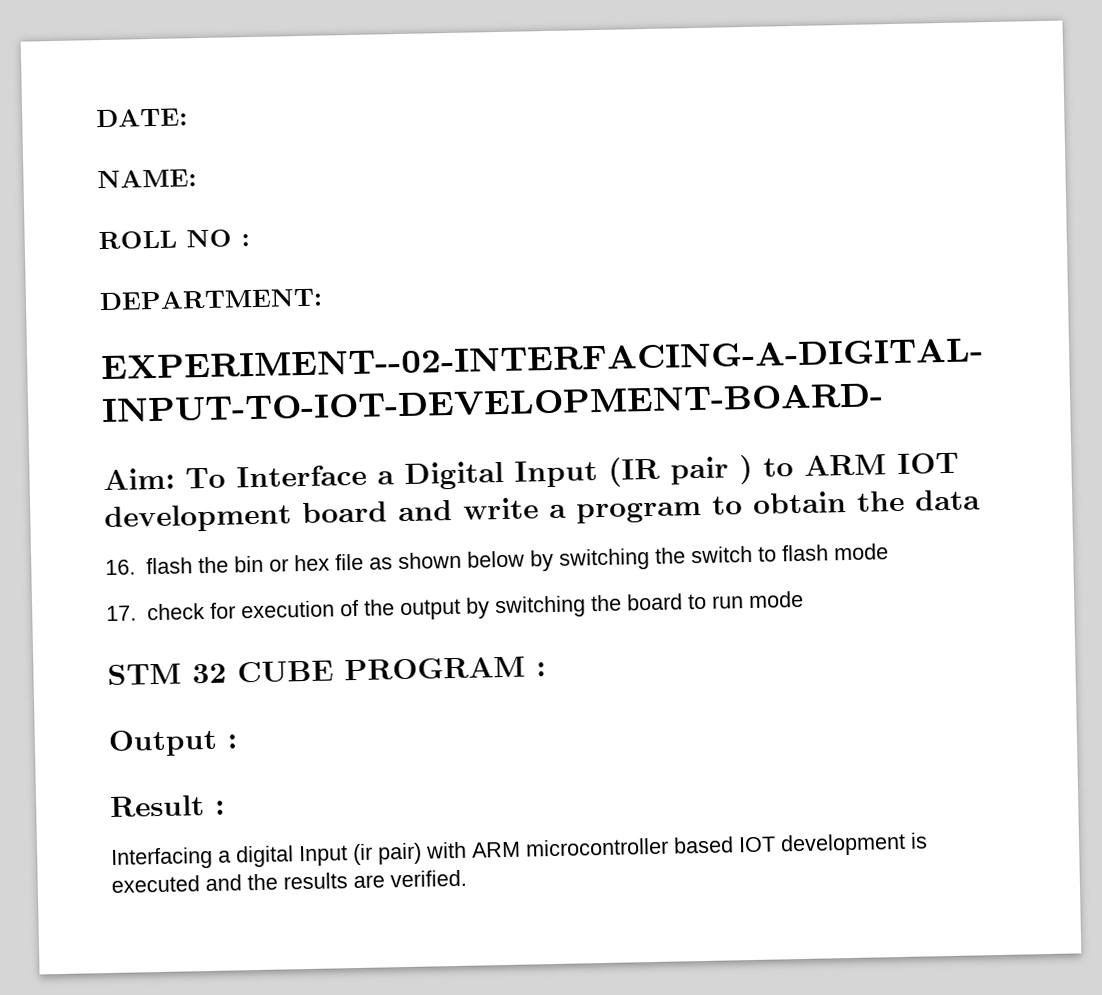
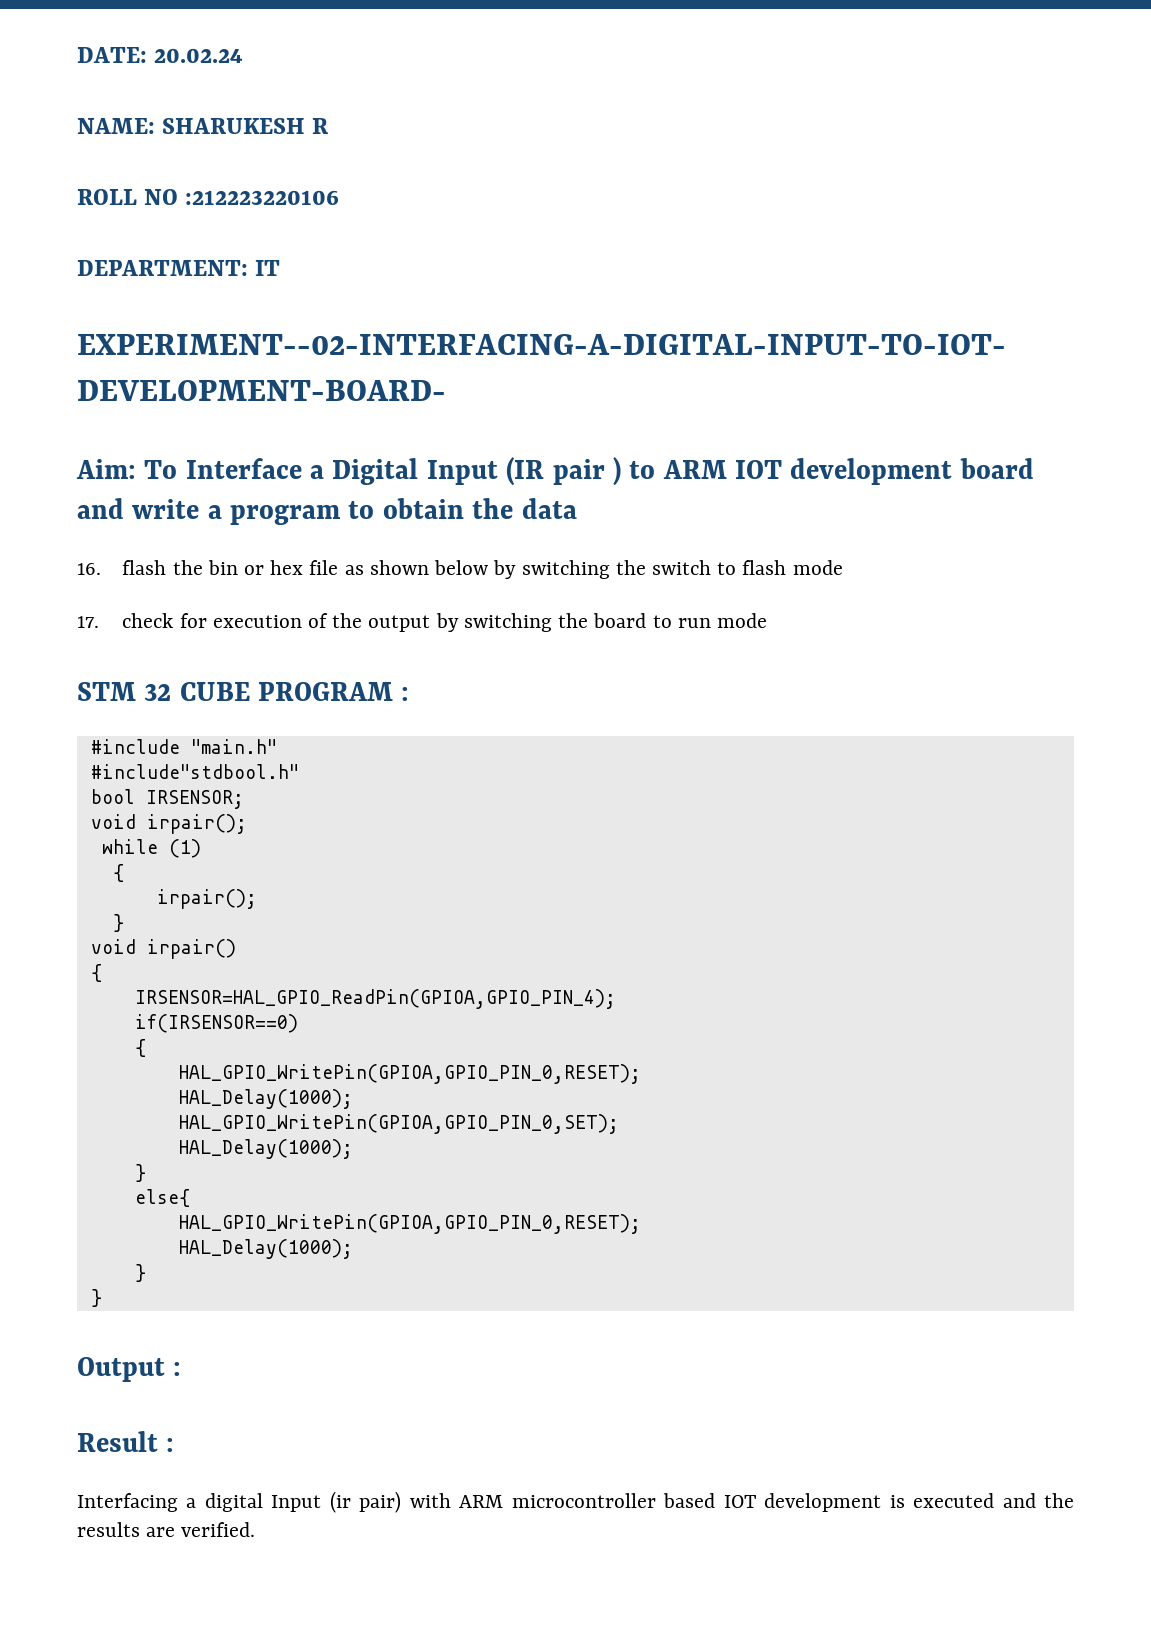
(188, 118) none -> [154,48,244,63] 20.02.24
(197, 179) none -> [162,118,329,134] SHARUKESH R
[241,234,250,247] : -> [185,190,340,205] :212223220106
(323, 299) none -> [255,260,281,276] IT
(546, 669) none -> [90,739,277,754] [90,764,299,779] [90,789,244,809] [90,814,247,834] [101,839,201,858] [112,864,124,882] [156,889,257,909] [112,914,124,932] [90,939,236,959] [90,964,102,982] [134,989,616,1009] [134,1014,298,1033] [134,1039,146,1057] [178,1064,641,1084] [178,1089,353,1109] [178,1114,619,1134] [178,1139,353,1159] [134,1164,146,1182] [134,1189,190,1207] [178,1214,641,1234] [178,1239,353,1259] [134,1264,146,1282] [90,1289,102,1307] // #include "main.h" // #include"stdbool.h" // bool IRSENSOR; // void irpair(); // while (1) // { // irpair(); // } // void irpair() // { // IRSENSOR=HAL_GPIO_ReadPin(GPIOA,GPIO_PIN_4); // if(IRSENSOR==0) // { // HAL_GPIO_WritePin(GPIOA,GPIO_PIN_0,RESET); // HAL_Delay(1000); // HAL_GPIO_WritePin(GPIOA,GPIO_PIN_0,SET); // HAL_Delay(1000); // } // else{ // HAL_GPIO_WritePin(GPIOA,GPIO_PIN_0,RESET); // HAL_Delay(1000); // } // }

